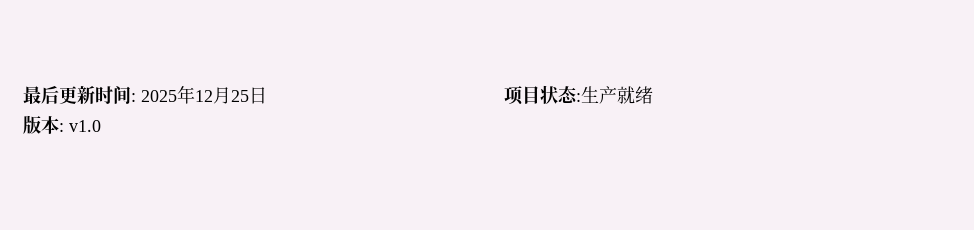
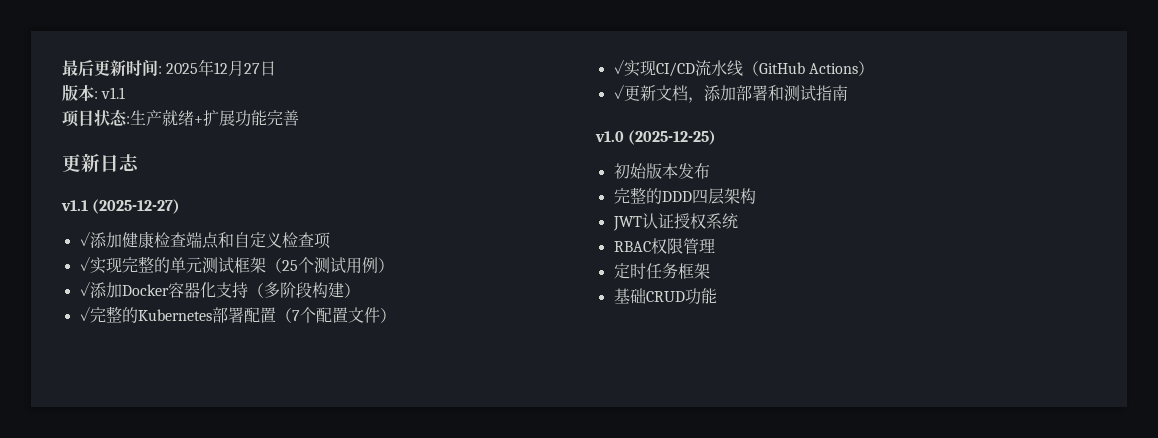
[231,90,249,102] 25 -> [244,63,261,74] 27
[69,120,101,132] v1.0 -> [101,87,126,99] v1.1
(653, 95) none -> [194,110,299,127] [62,153,139,172] [61,199,181,214] [79,231,331,249] [79,256,394,274] [79,281,360,298] [79,306,396,323] [613,59,874,77] [613,84,848,103] [595,130,717,145] [613,163,710,179] [613,187,756,205] [612,213,738,231] [613,238,715,254] [613,263,710,279] [613,288,717,305] +扩展功能完善 // 更新日志 // v1.1 (2025-12-27) // ✓添加健康检查端点和自定义检查项 // ✓实现完整的单元测试框架（25个测试用例） // ✓添加Docker容器化支持（多阶段构建） // ✓完整的Kubernetes部署配置（7个配置文件） // ✓实现CI/CD流水线（GitHub Actions） // ✓更新文档，添加部署和测试指南 // v1.0 (2025-12-25) // 初始版本发布 // 完整的DDD四层架构 // JWT认证授权系统 // RBAC权限管理 // 定时任务框架 // 基础CRUD功能

